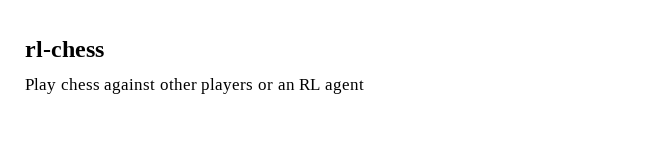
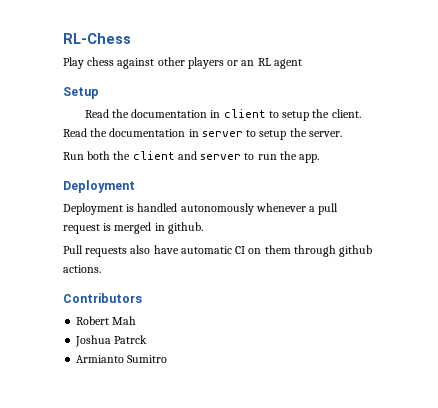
[25,41,104,57] rl-chess -> [63,33,131,44] RL-Chess
(364, 87) none -> [63,87,99,99] [84,109,361,121] [63,128,342,140] [63,151,320,163] [63,180,135,193] [63,203,339,215] [63,222,203,234] [63,245,373,257] [63,265,101,273] [63,293,142,303] [76,316,137,325] [75,335,148,347] [76,355,168,363] // Setup // Read the documentation in client to setup the client. Read the documentation in server to setup the server. // Run both the client and server to run the app. // Deployment // Deployment is handled autonomously whenever a pull request is merged in github. // Pull requests also have automatic CI on them through github actions. // Contributors // Robert Mah // Joshua Patrck // Armianto Sumitro

